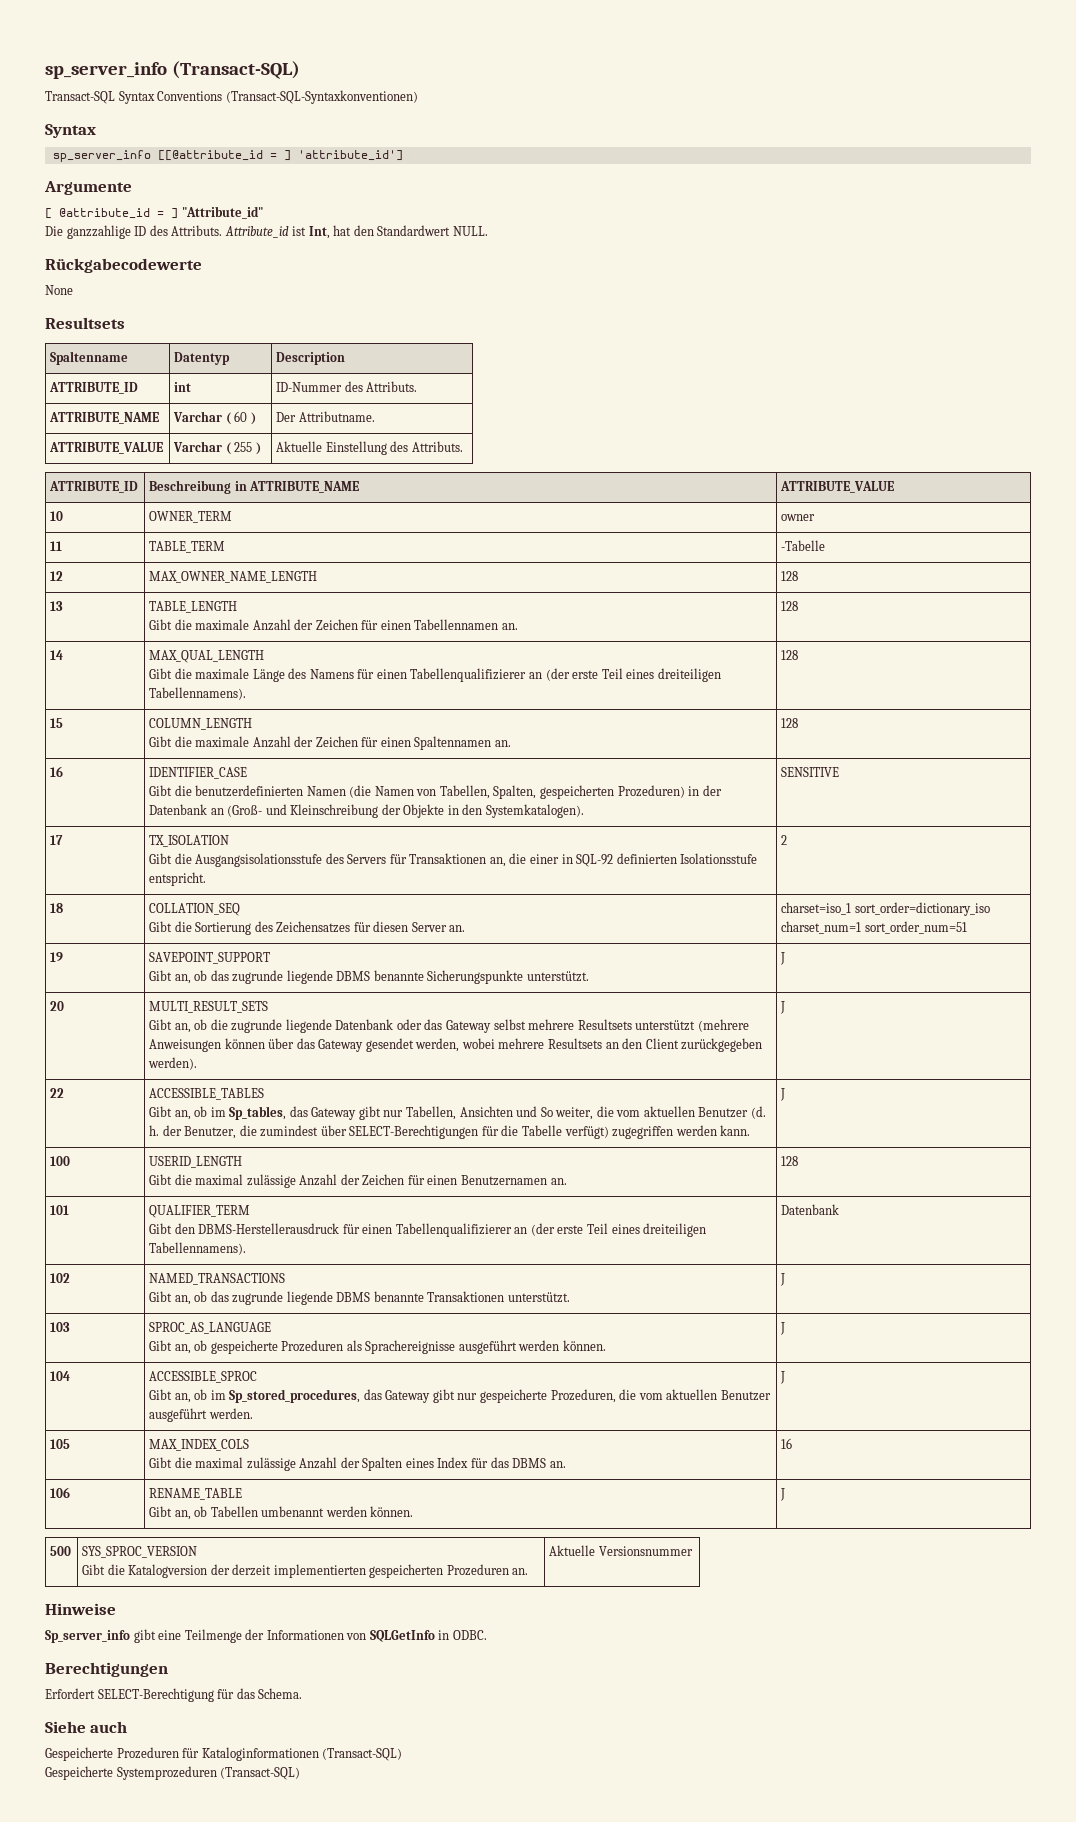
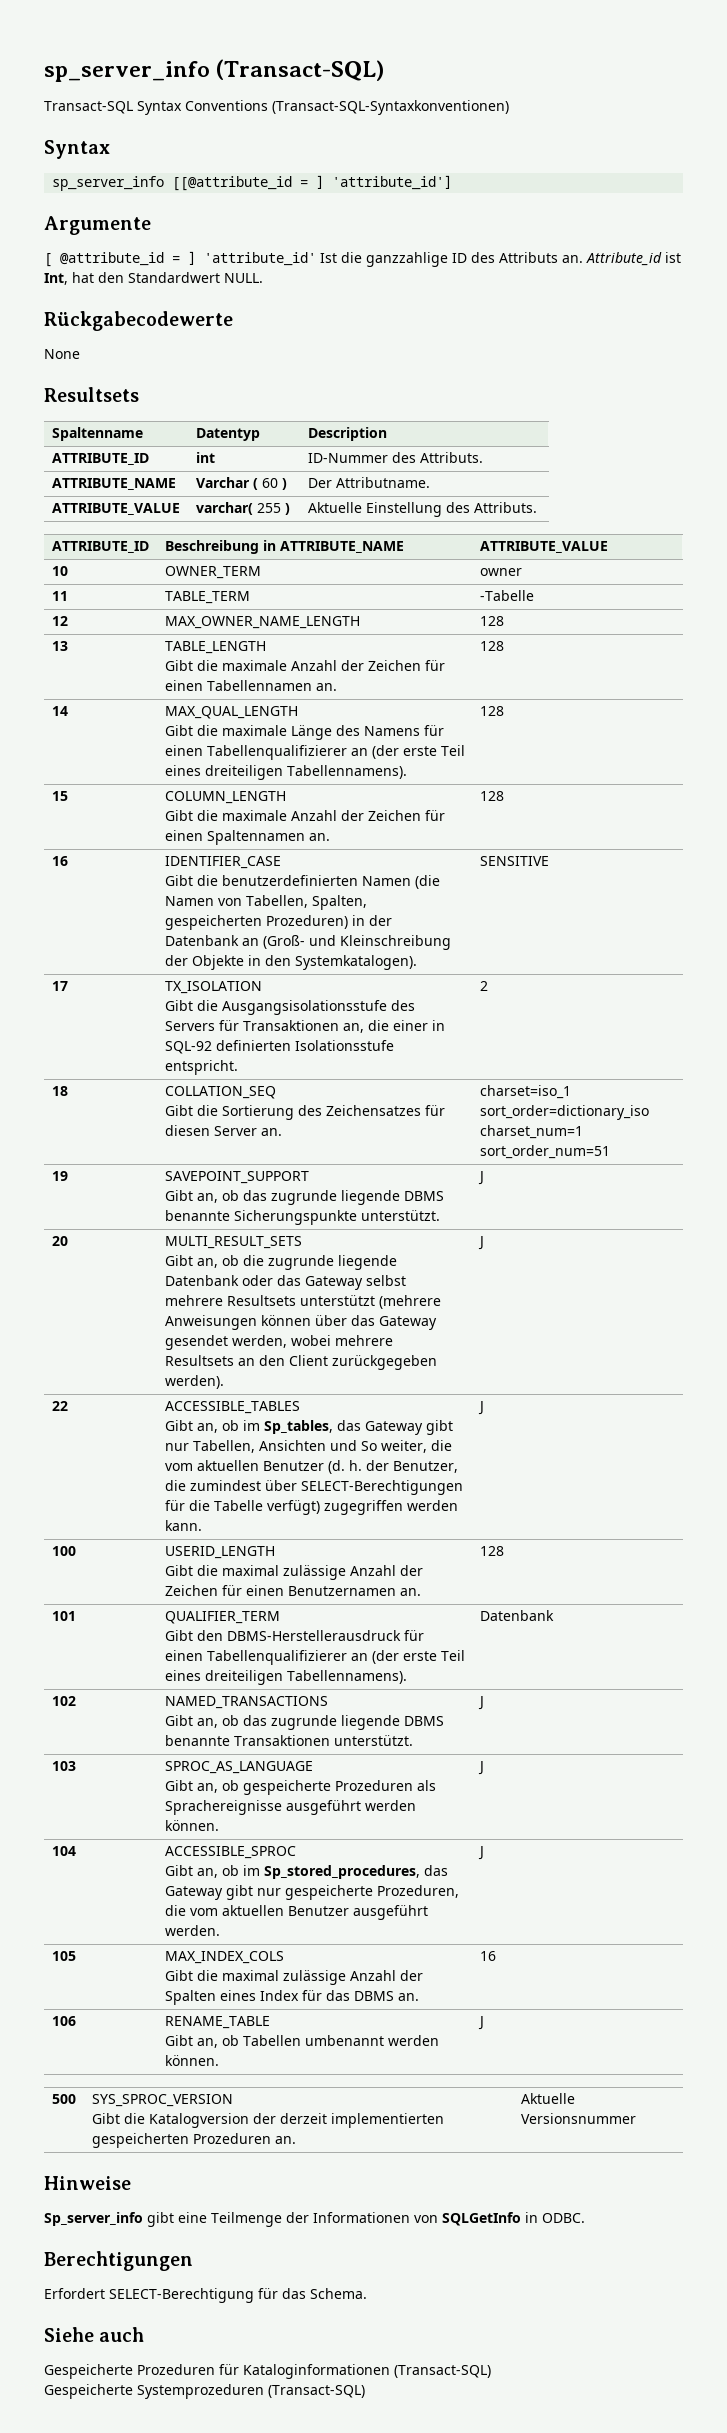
[181,206,263,219] [45,226,63,236] "Attribute_id" // Die -> [204,252,362,266] 'attribute_id' Ist die
[171,225,223,236] Attributs. -> [499,252,583,263] Attributs an.
[173,441,231,455] Varchar ( -> [195,502,253,515] varchar(

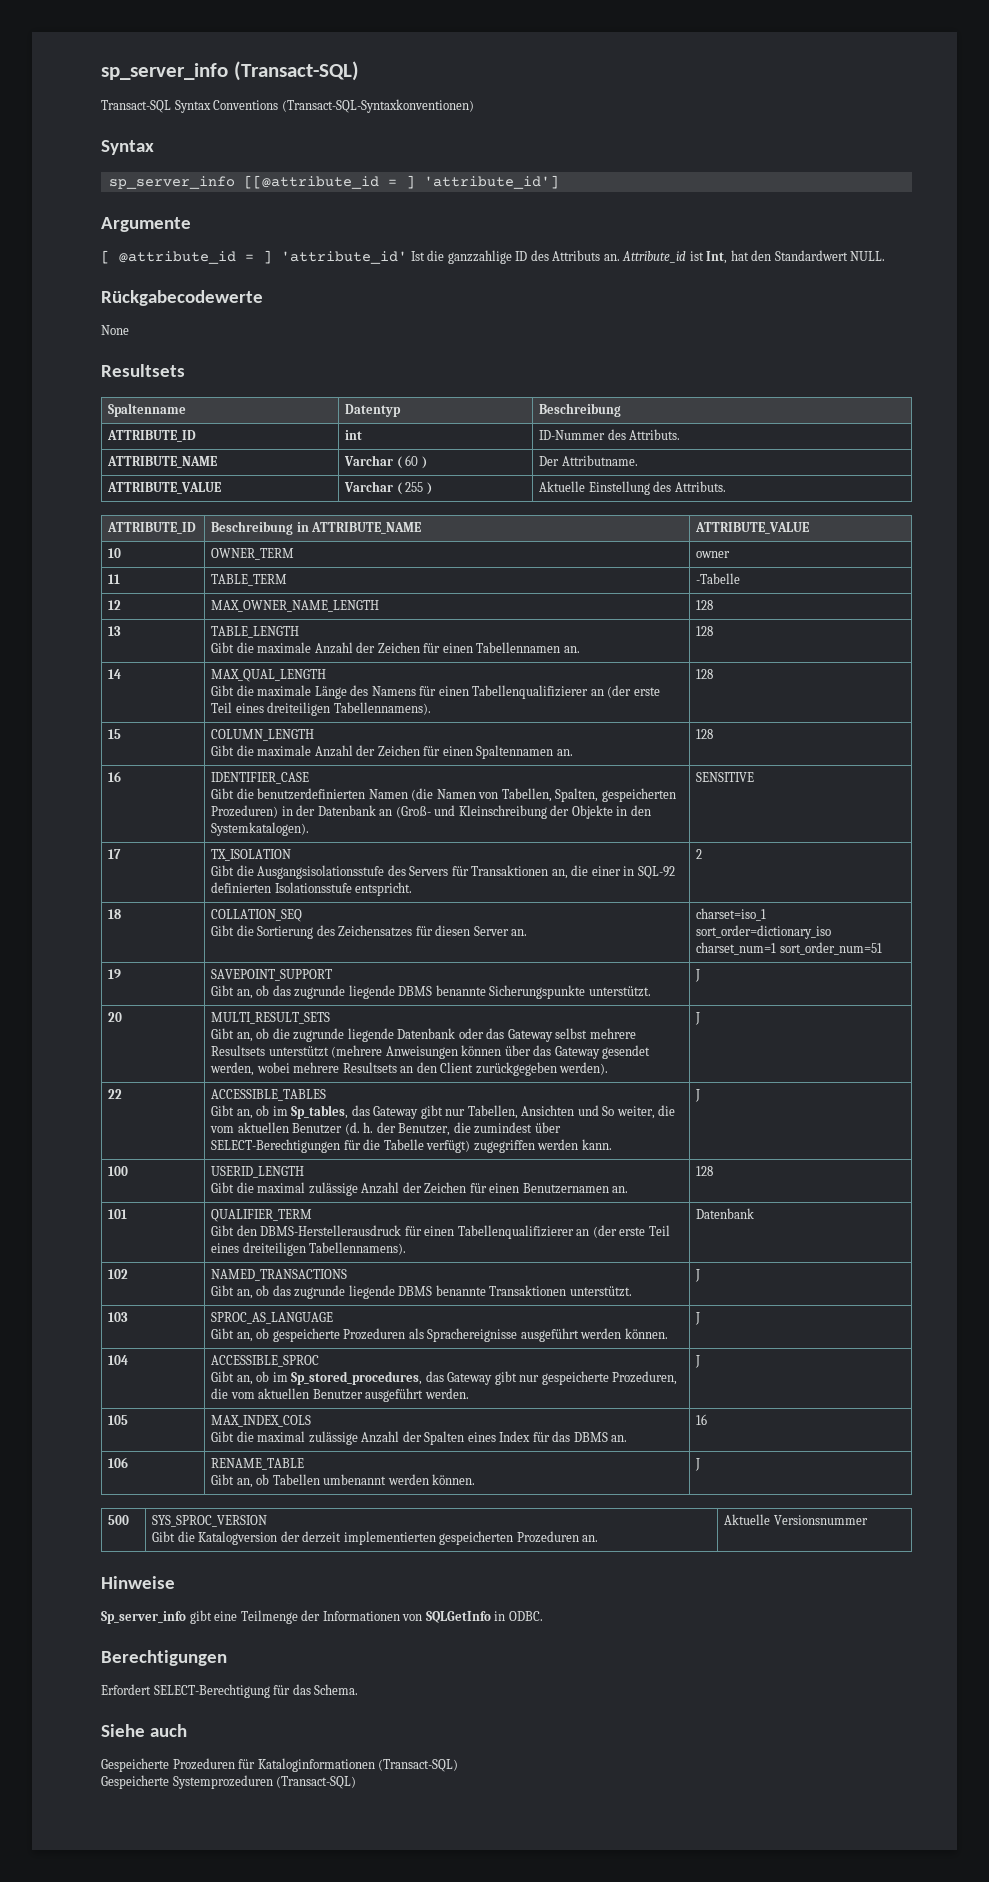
[307,427,387,441] Description -> [539,403,622,417] Beschreibung
[195,502,253,515] varchar( -> [344,481,402,495] Varchar (

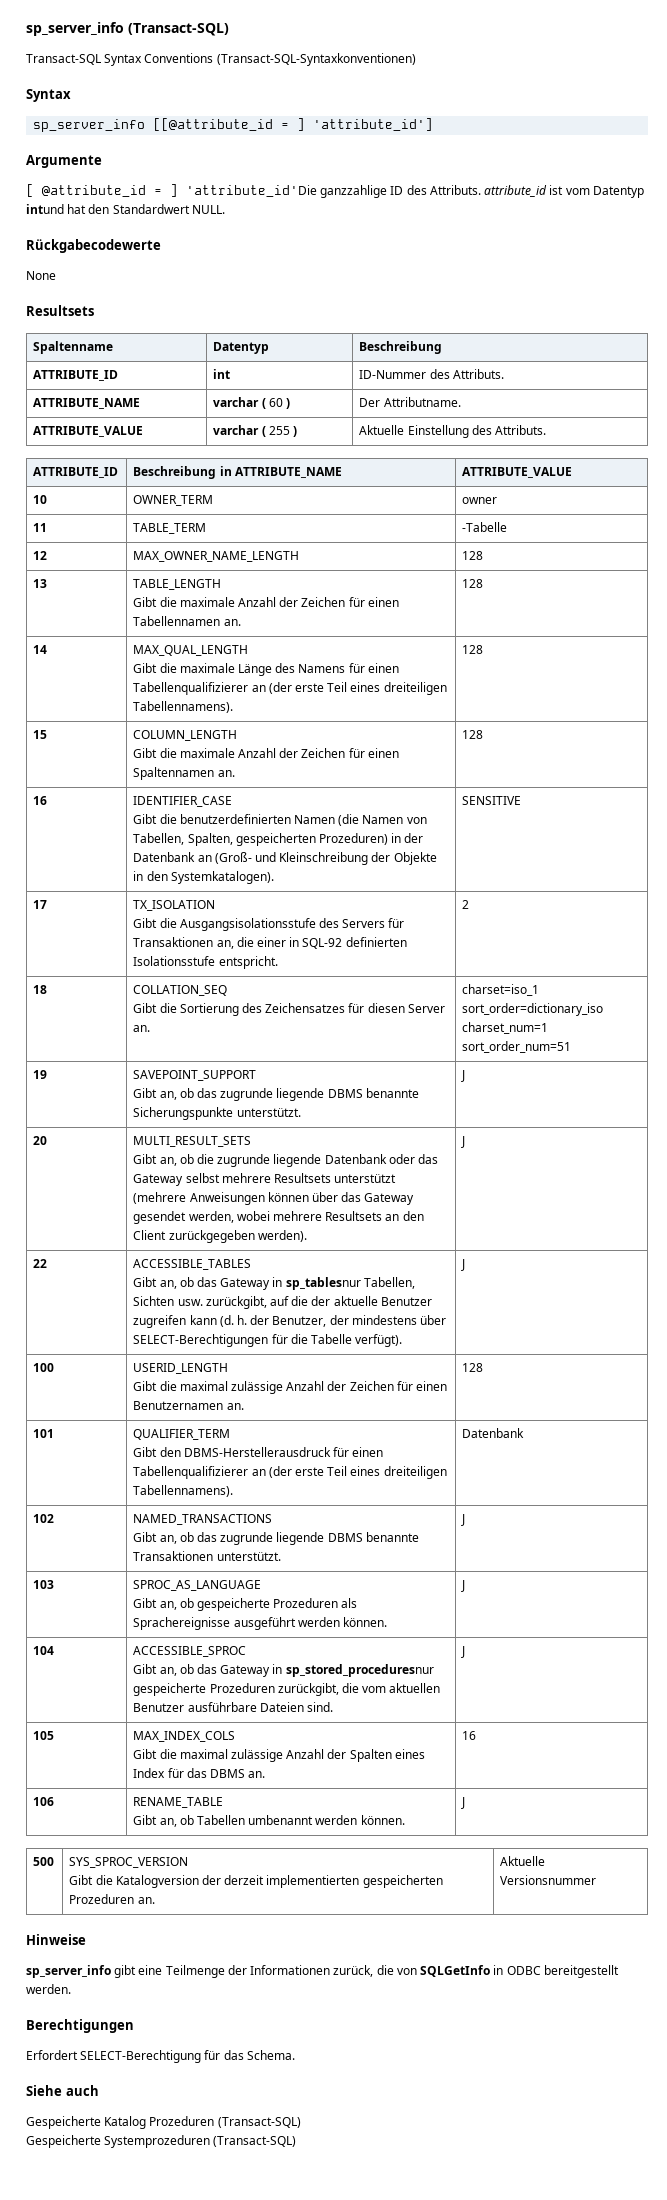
[281,250,728,264] 'attribute_id' Ist die ganzzahlige ID des Attributs an. Attribute_id ist Int, -> [186,185,644,198] [26,204,64,214] 'attribute_id'Die ganzzahlige ID des Attributs. attribute_id ist vom Datentyp intund
[344,455,394,466] Varchar -> [213,397,260,407] varchar
[344,481,394,492] Varchar -> [213,425,260,435] varchar
[272,1105,676,1119] [210,1122,343,1134] im Sp_tables, das Gateway gibt nur Tabellen, Ansichten und So weiter, die vom aktuellen Benutzer -> [196,1277,415,1290] [133,1296,432,1309] [133,1315,217,1328] das Gateway in sp_tablesnur Tabellen, Sichten usw. zurückgibt, auf die der aktuelle Benutzer zugreifen kann
[453,1122,533,1134] die zumindest -> [329,1315,417,1325] der mindestens
[426,1139,612,1153] verfügt) zugegriffen werden kann. -> [355,1334,403,1347] verfügt).
[272,1371,678,1385] [211,1388,469,1402] im Sp_stored_procedures, das Gateway gibt nur gespeicherte Prozeduren, die vom aktuellen Benutzer ausgeführt werden. -> [196,1664,434,1677] [133,1683,441,1696] [133,1702,333,1712] das Gateway in sp_stored_proceduresnur gespeicherte Prozeduren zurückgibt, die vom aktuellen Benutzer ausführbare Dateien sind.
[101,1611,186,1624] Sp_server_info -> [26,1965,111,1978] sp_server_info
(400, 1616) none -> [333,1965,394,1977] zurück, die
[508,1611,543,1621] ODBC. -> [506,1965,619,1978] [26,1984,71,1994] ODBC bereitgestellt werden.
[172,1758,375,1772] Prozeduren für Kataloginformationen -> [104,2116,215,2129] Katalog Prozeduren

